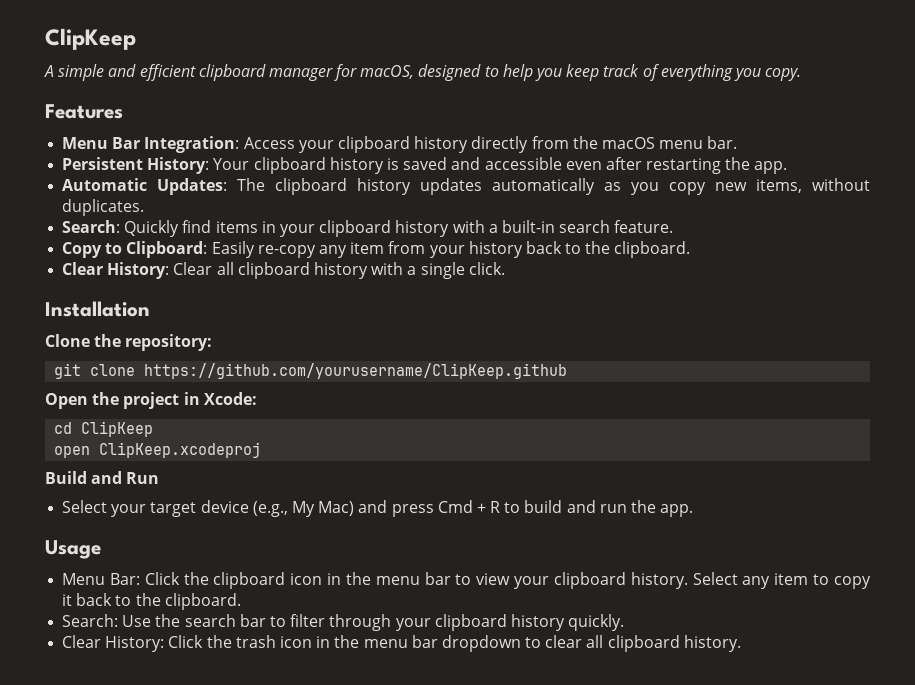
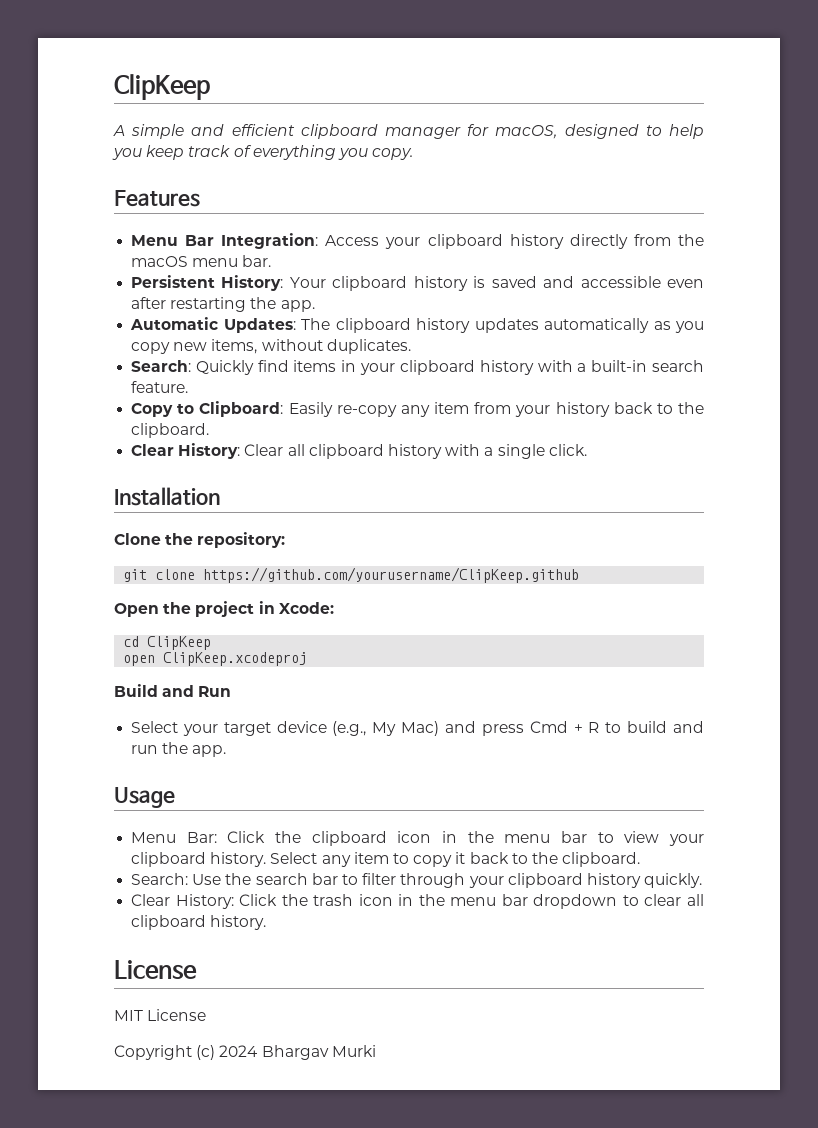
(741, 643) none -> [114,960,197,980] [114,1009,207,1021] [114,1045,376,1060] // License // MIT License // Copyright (c) 2024 Bhargav Murki

